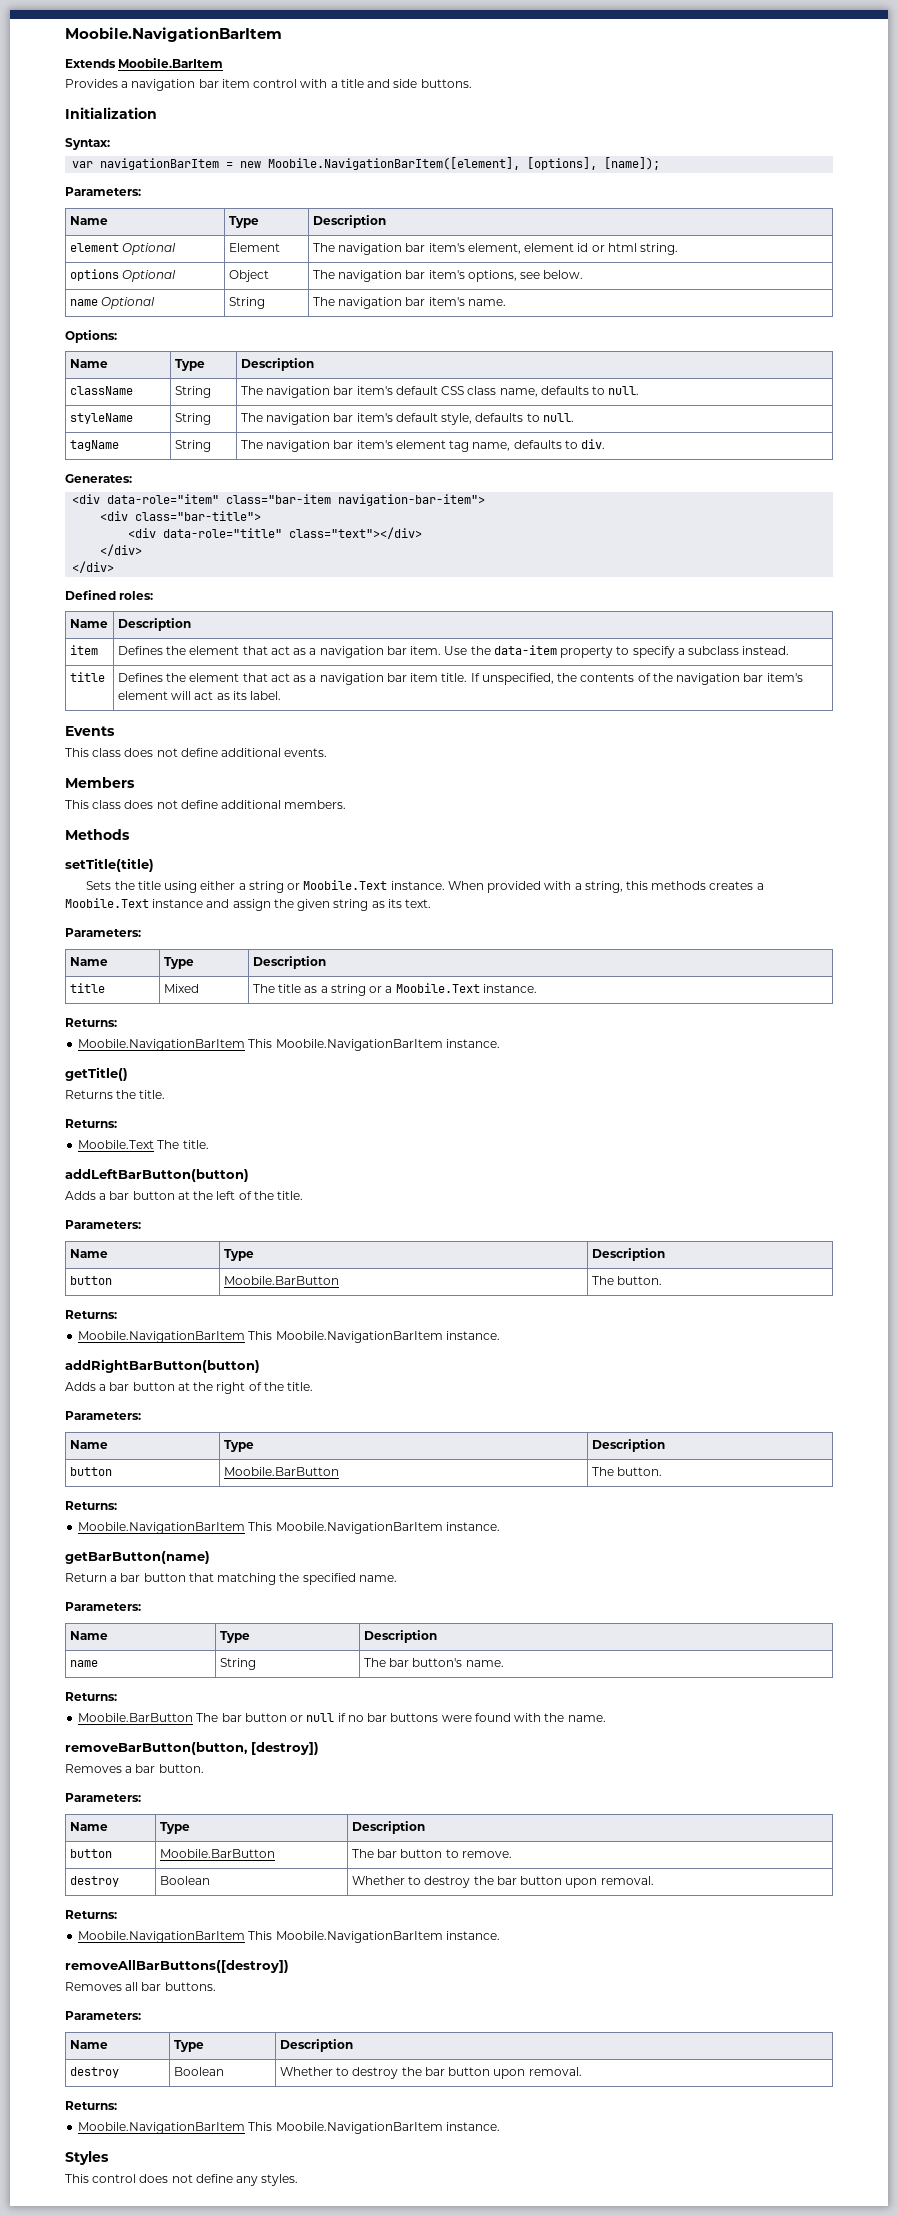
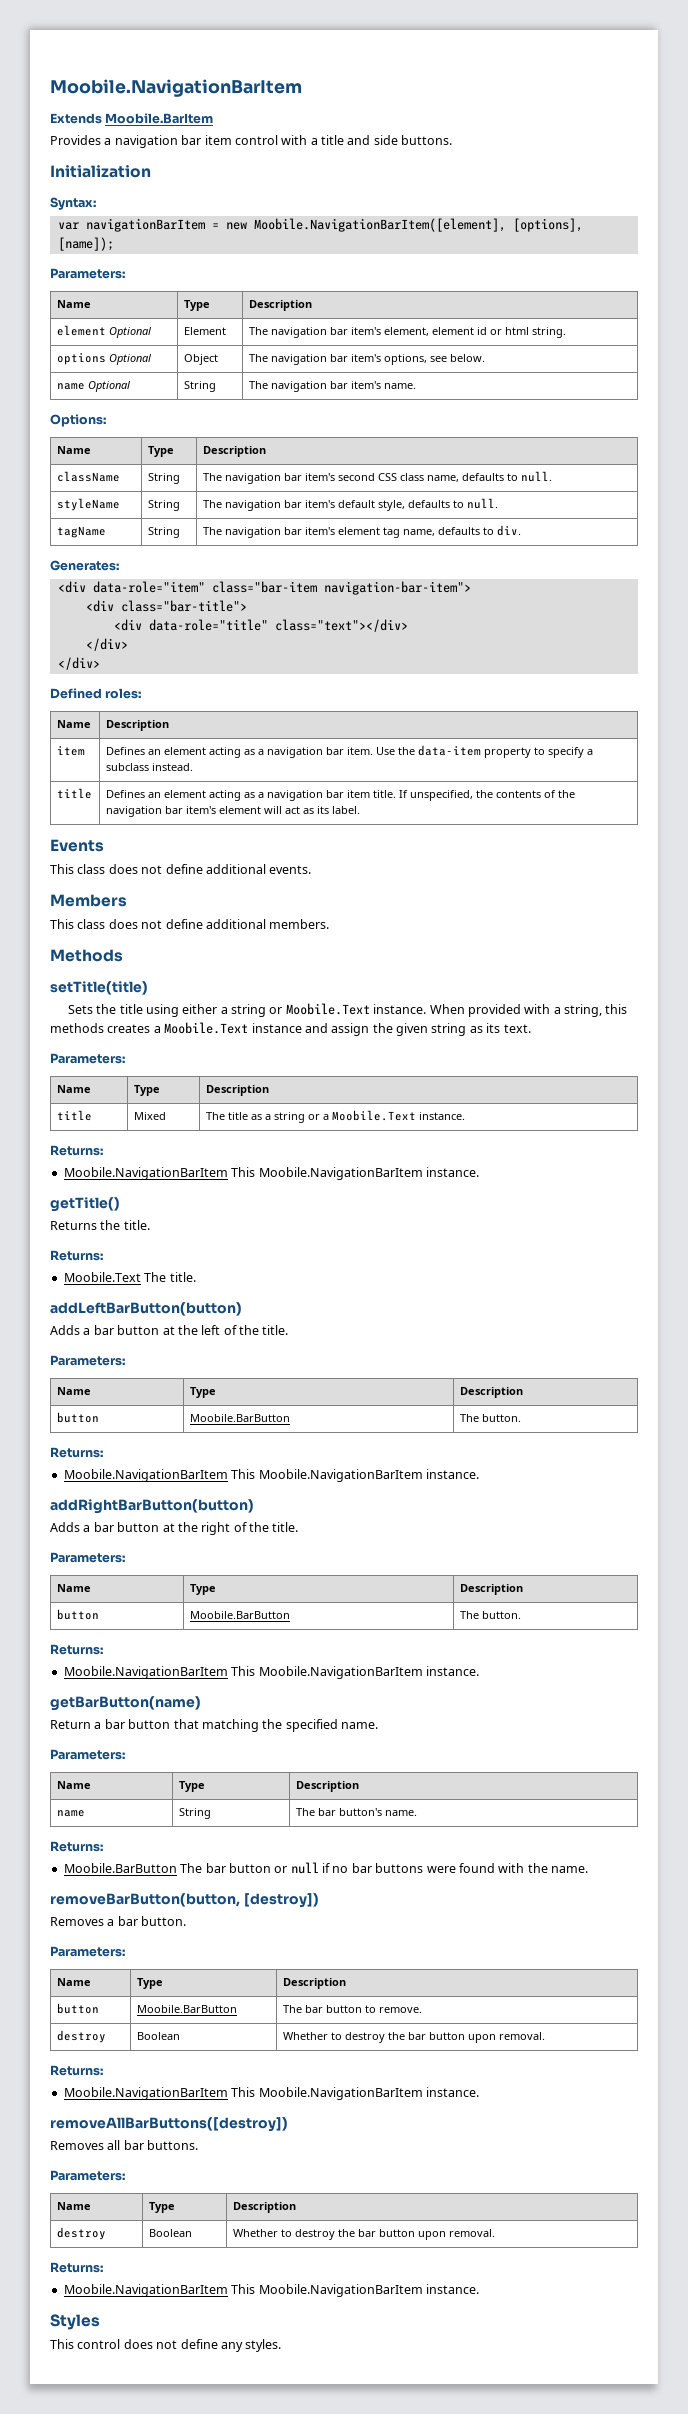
[395,386,438,395] default -> [337,473,375,481] second
[166,646,290,655] the element that act -> [147,747,241,758] an element acting
[166,673,290,682] the element that act -> [147,790,241,801] an element acting

